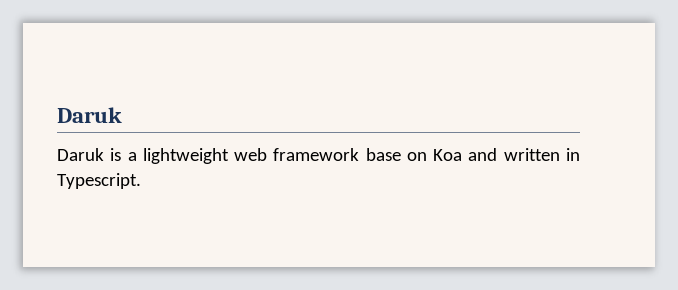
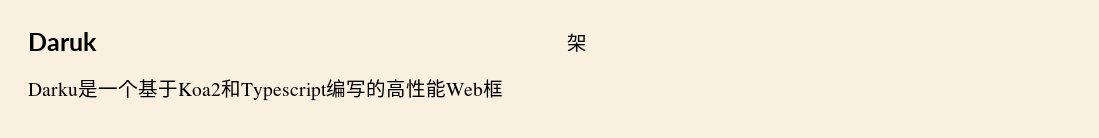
[57,148,580,164] [57,173,141,189] Daruk is a lightweight web framework base on Koa and written in Typescript. -> [28,79,503,101] [567,33,587,52] Darku是一个基于Koa2和Typescript编写的高性能Web框架

